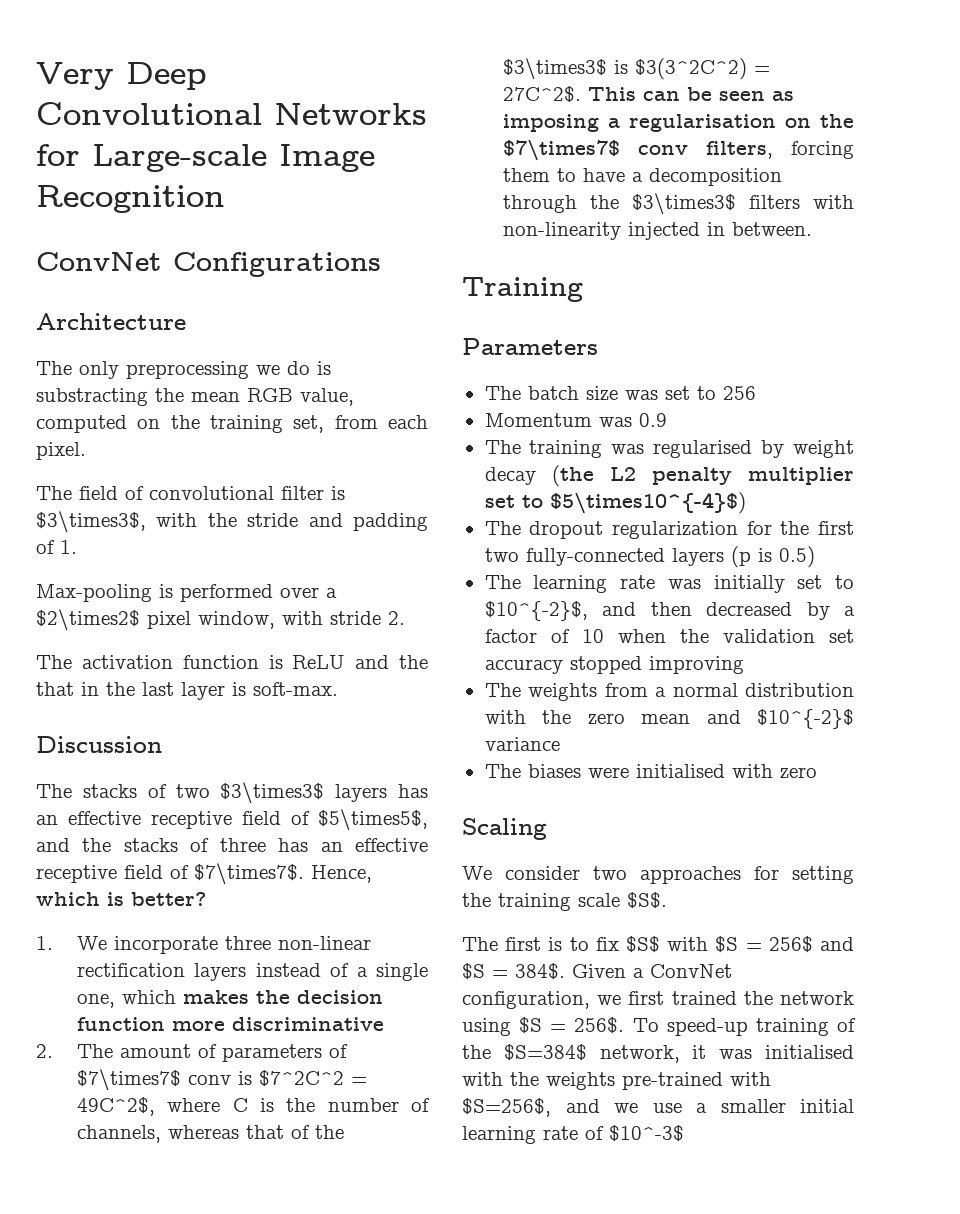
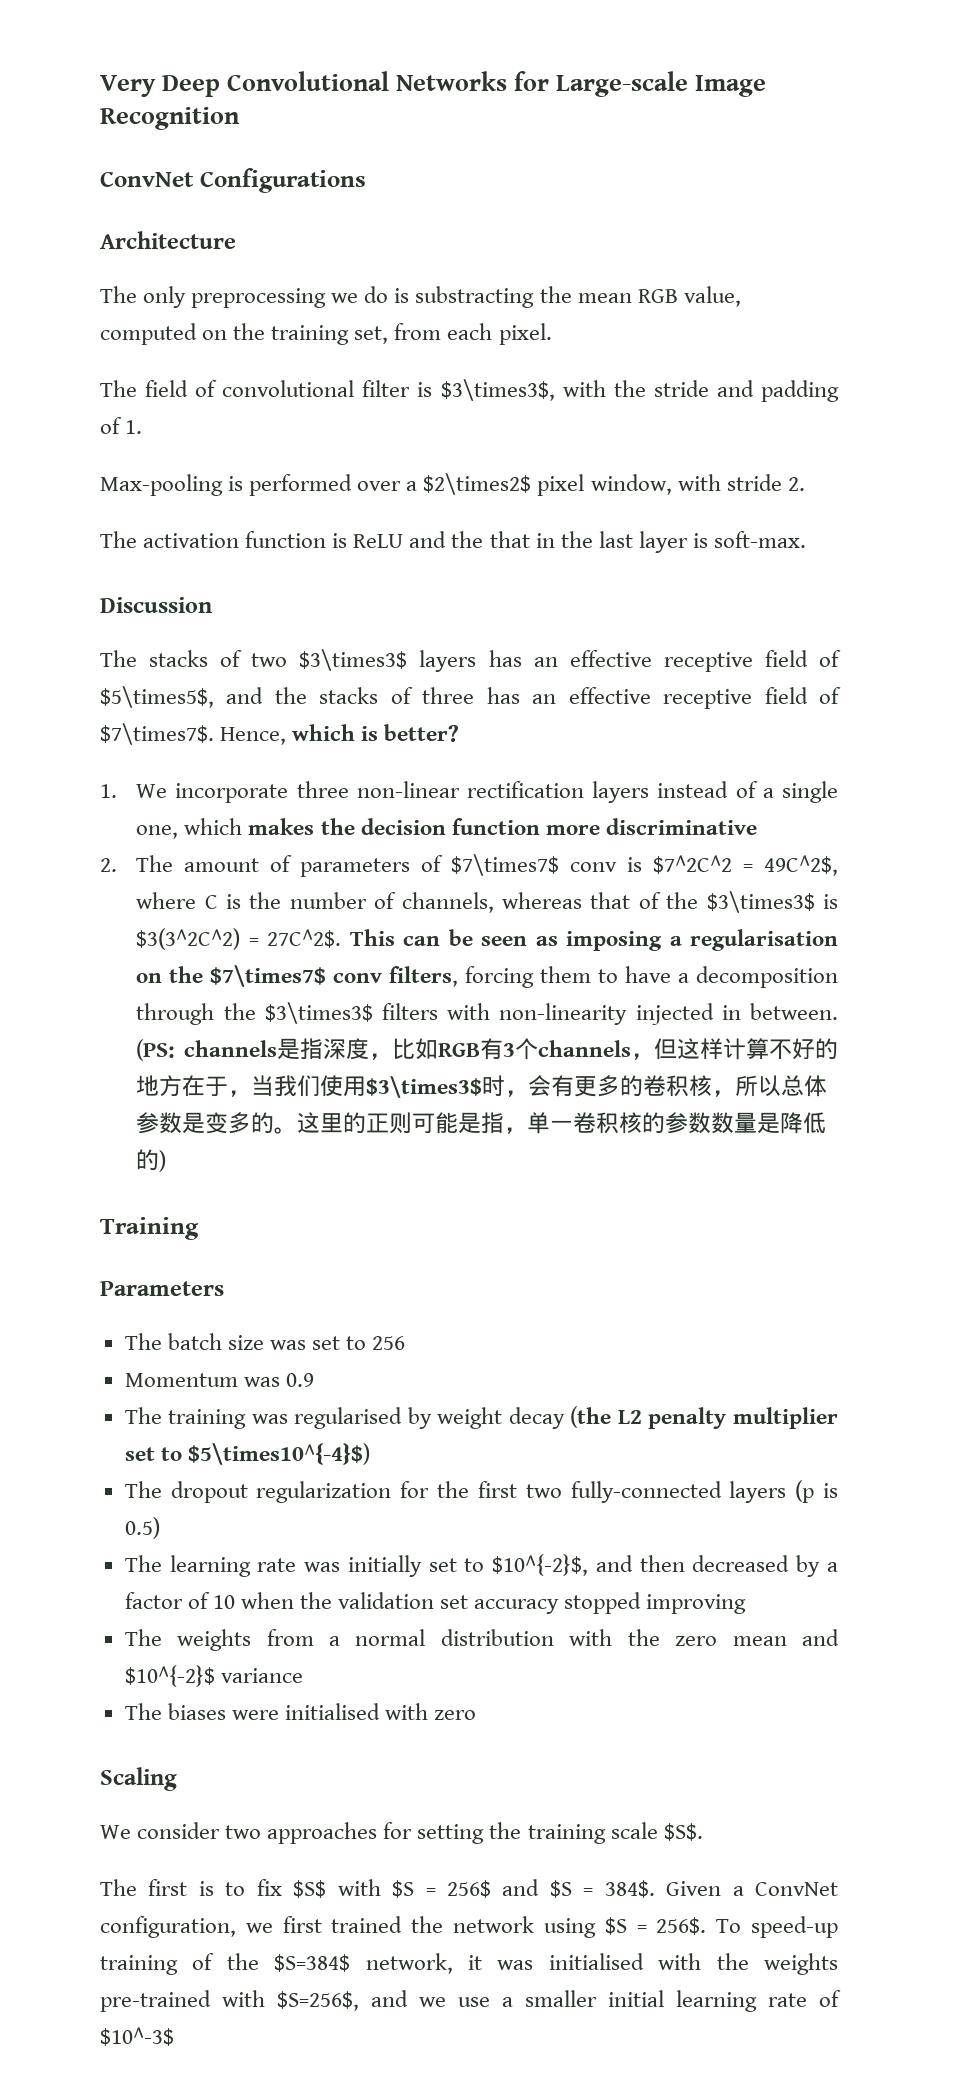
(812, 229) none -> [136,1038,838,1061] [136,1075,828,1098] [136,1112,827,1134] [136,1149,167,1172] (PS: channels是指深度，比如RGB有3个channels，但这样计算不好的地方在于，当我们使用$3\times3$时，会有更多的卷积核，所以总体参数是变多的。这里的正则可能是指，单一卷积核的参数数量是降低的)

